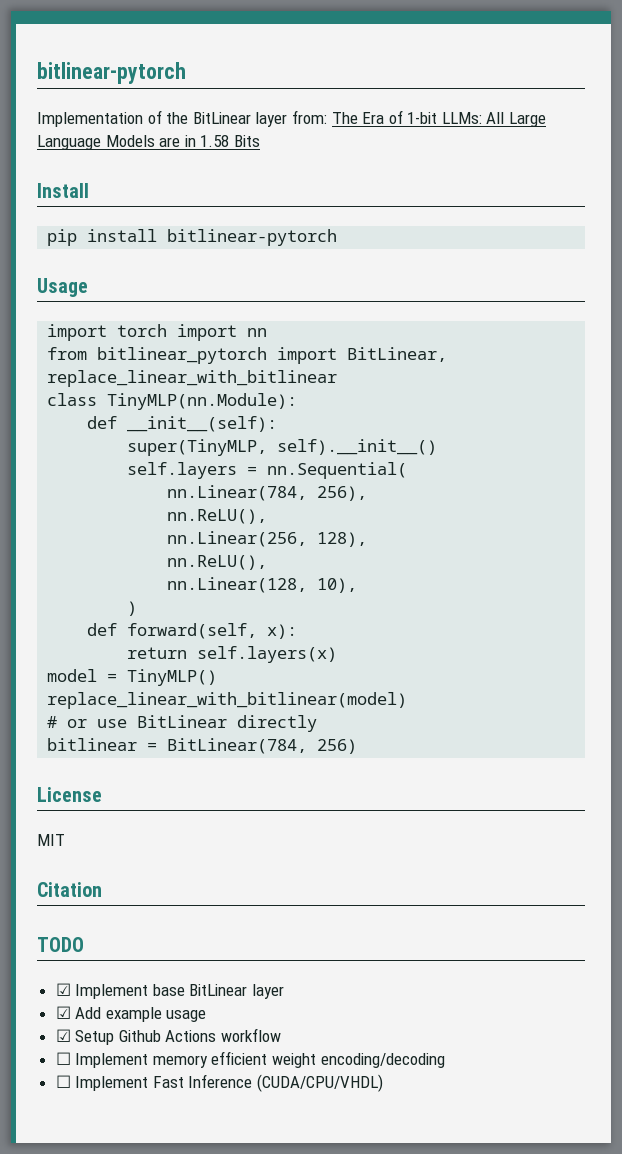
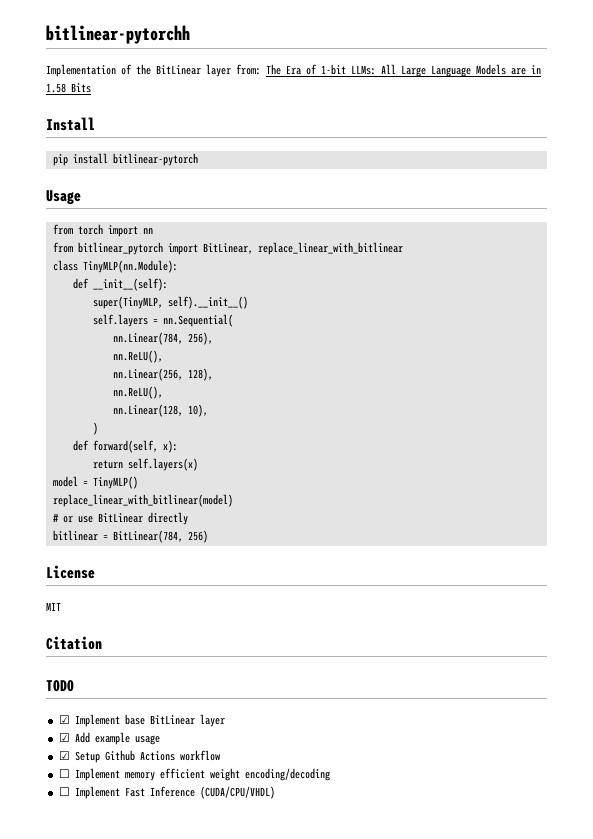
[37,62,186,84] bitlinear-pytorch -> [46,25,190,44] bitlinear-pytorchh
[47,324,108,341] import -> [52,224,73,235] from

